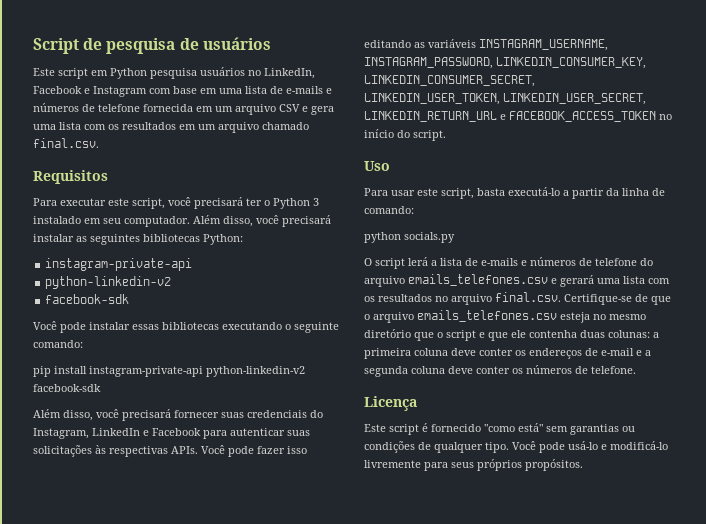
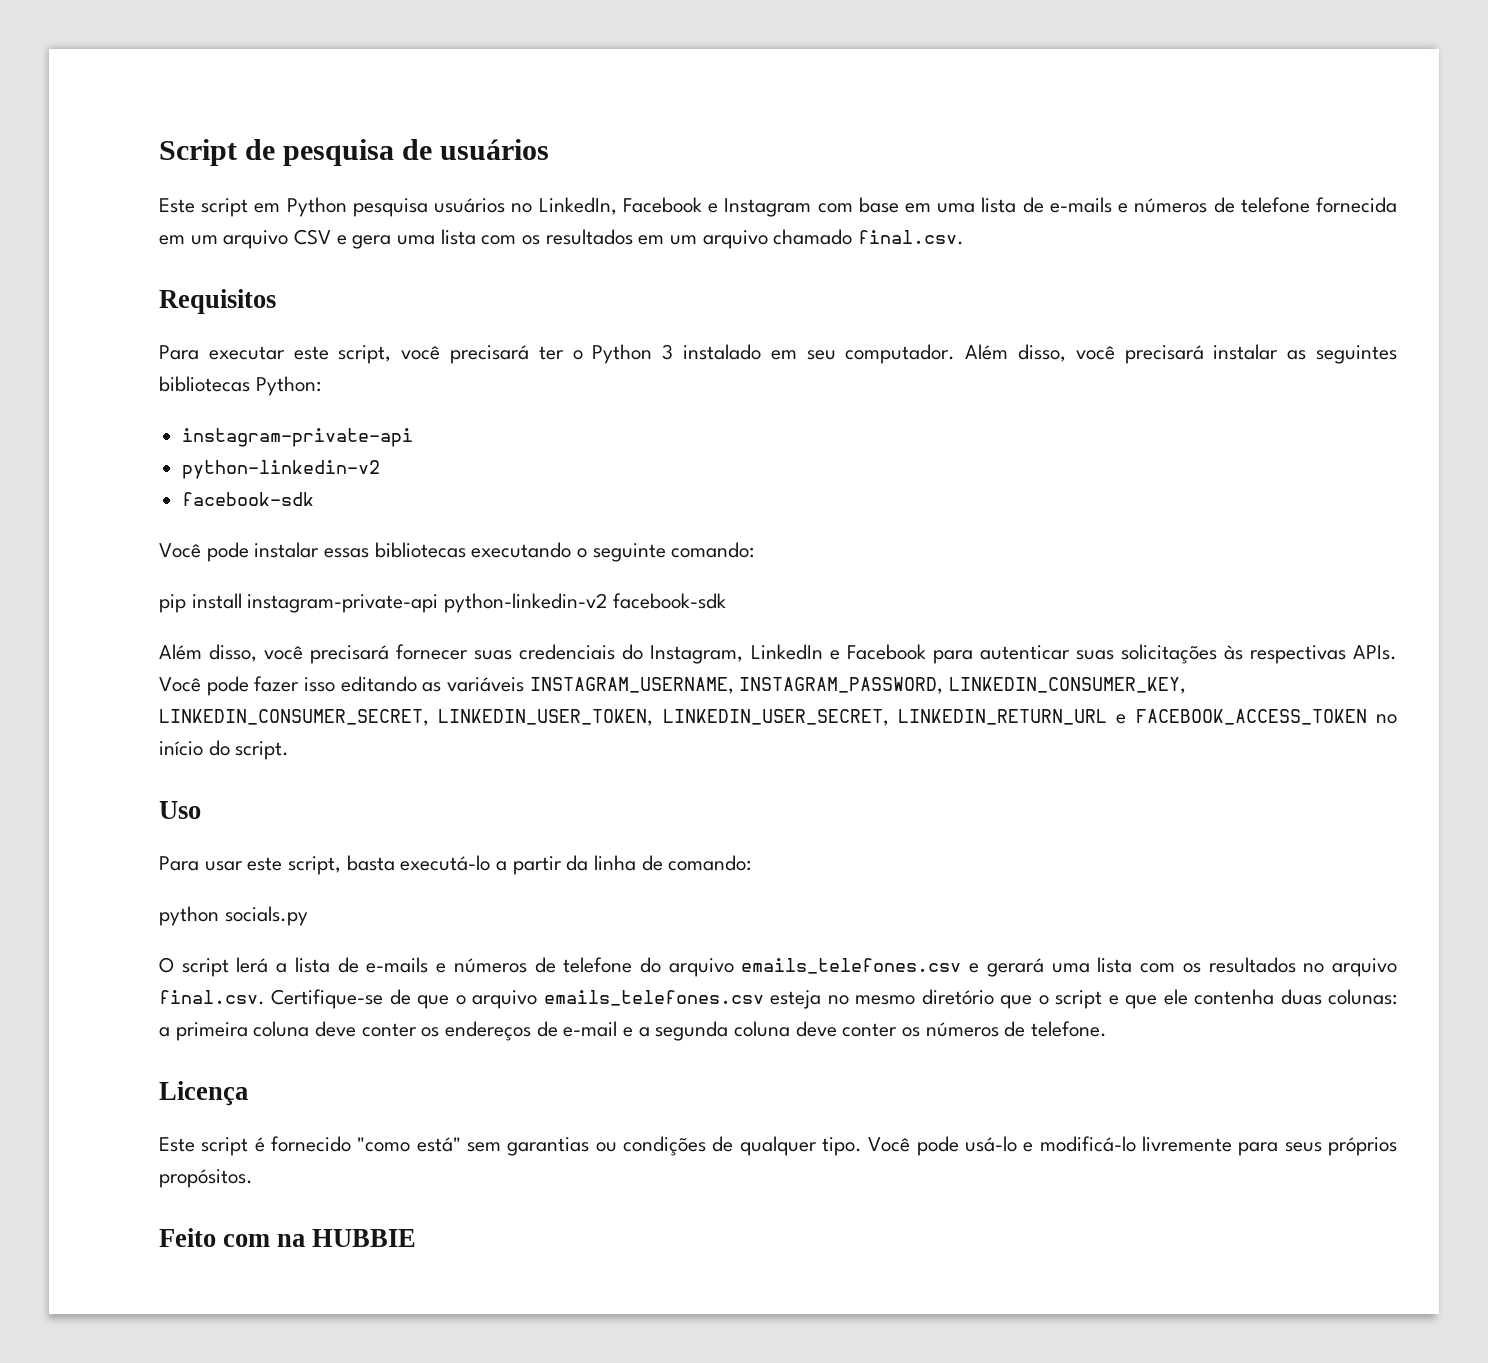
(583, 465) none -> [159,1228,417,1247] // Feito com na HUBBIE

